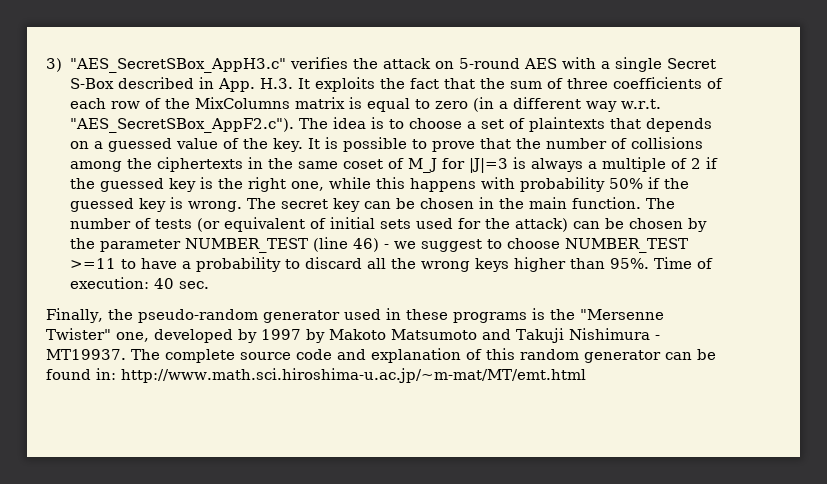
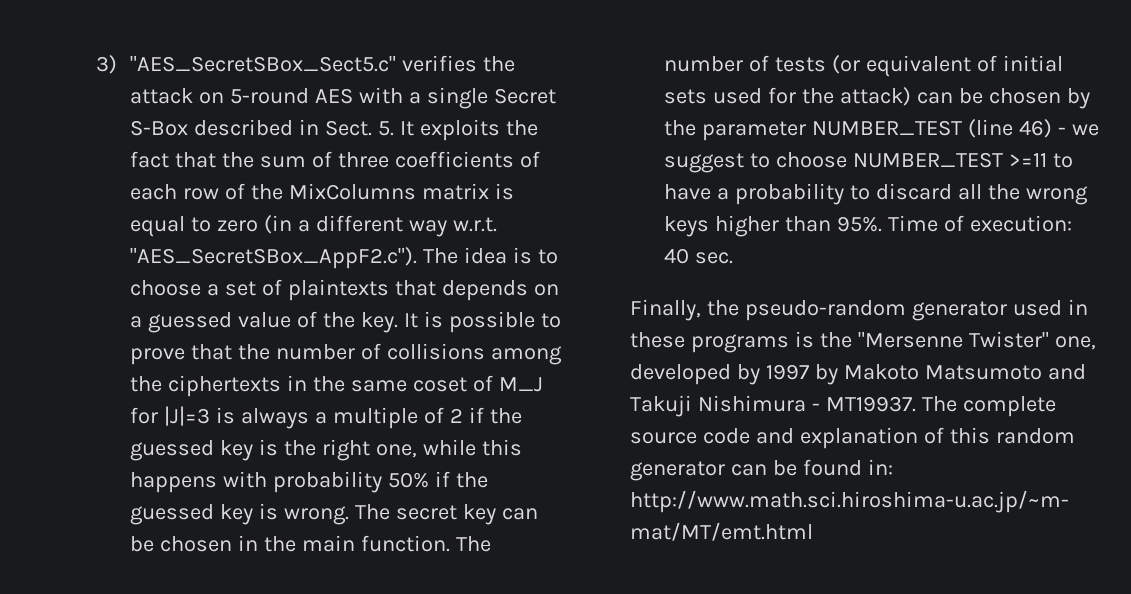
[69,58,286,73] "AES_SecretSBox_AppH3.c" -> [130,56,397,72] "AES_SecretSBox_Sect5.c"
[217,78,293,92] App. H.3. -> [325,120,394,136] Sect. 5.

